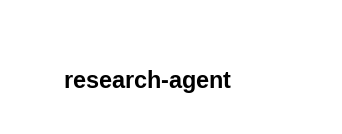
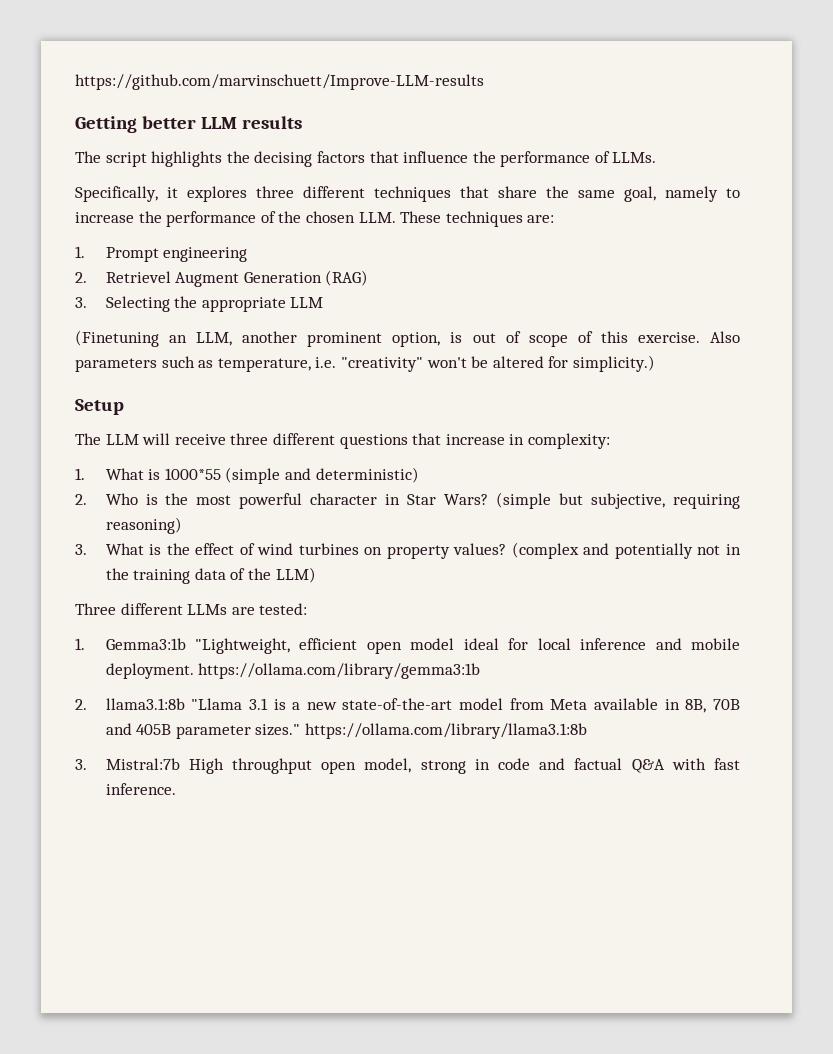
[64,70,231,93] research-agent -> [75,74,484,90] [75,116,302,133] [75,151,657,167] [75,186,740,202] [75,211,555,227] [75,246,248,262] [75,270,369,287] [75,296,324,312] [75,330,741,347] [75,355,655,372] [75,399,124,415] [75,433,610,449] [75,467,419,484] [75,492,740,509] [105,517,182,534] [75,542,741,559] [105,567,316,584] [75,603,308,615] [75,638,741,654] [105,663,481,679] [75,698,740,713] [105,723,587,739] [75,758,740,774] [105,783,176,795] https://github.com/marvinschuett/Improve-LLM-results // Getting better LLM results // The script highlights the decising factors that influence the performance of LLMs. // Specifically, it explores three different techniques that share the same goal, namely to increase the performance of the chosen LLM. These techniques are: // 1. Prompt engineering // 2. Retrievel Augment Generation (RAG) // 3. Selecting the appropriate LLM // (Finetuning an LLM, another prominent option, is out of scope of this exercise. Also parameters such as temperature, i.e. "creativity" won't be altered for simplicity.) // Setup // The LLM will receive three different questions that increase in complexity: // 1. What is 1000*55 (simple and deterministic) // 2. Who is the most powerful character in Star Wars? (simple but subjective, requiring reasoning) // 3. What is the effect of wind turbines on property values? (complex and potentially not in the training data of the LLM) // Three different LLMs are tested: // 1. Gemma3:1b "Lightweight, efficient open model ideal for local inference and mobile deployment. https://ollama.com/library/gemma3:1b // 2. llama3.1:8b "Llama 3.1 is a new state-of-the-art model from Meta available in 8B, 70B and 405B parameter sizes." https://ollama.com/library/llama3.1:8b // 3. Mistral:7b High throughput open model, strong in code and factual Q&A with fast inference.

